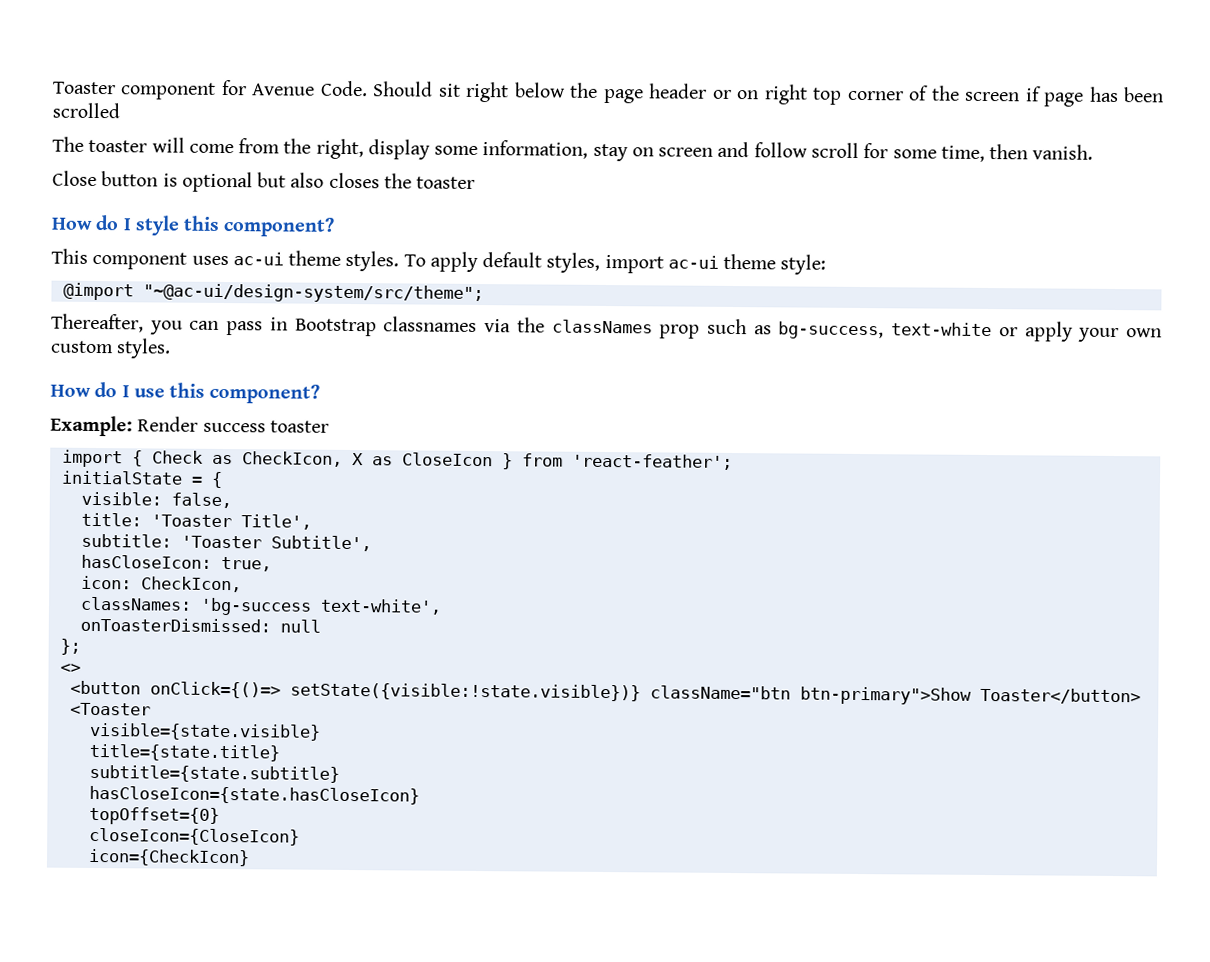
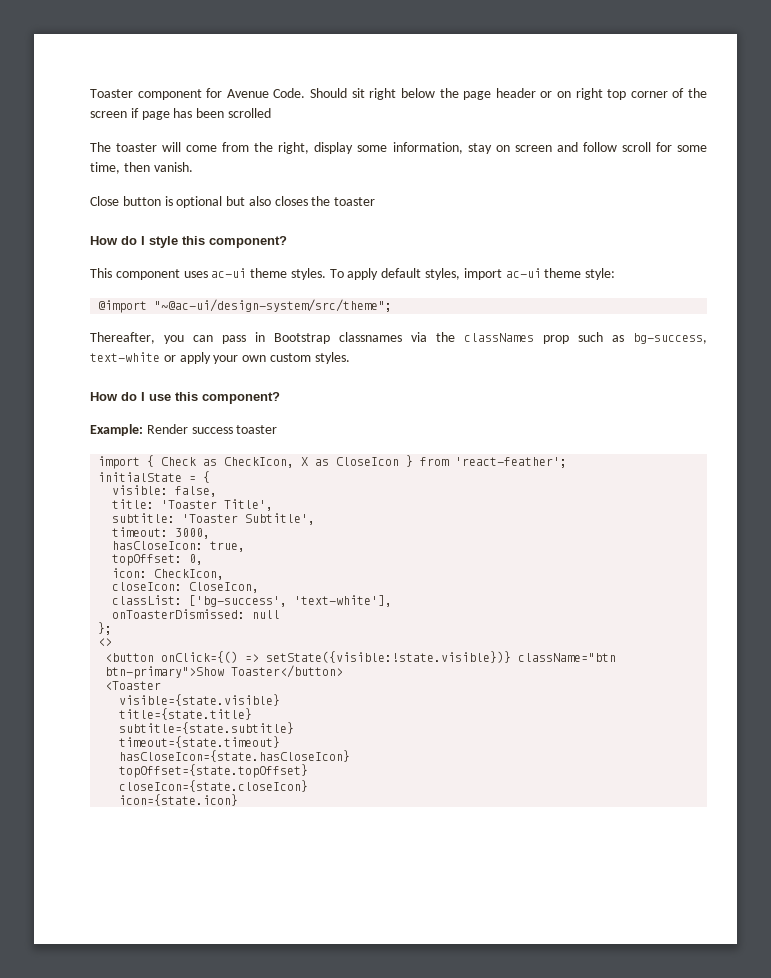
(372, 543) none -> [112,527,211,539] // timeout: 3000,
(272, 564) none -> [112,554,204,566] // topOffset: 0,
[79,596,442,616] classNames: 'bg-success text-white', -> [112,582,260,593] [112,595,393,607] closeIcon: CloseIcon, // classList: ['bg-success', 'text-white'],
[149,681,281,699] onClick={()=> -> [161,651,260,663] onClick={() =>
(340, 773) none -> [119,736,281,748] // timeout={state.timeout}
[88,806,220,825] [88,827,300,846] [87,848,250,867] topOffset={0} // closeIcon={CloseIcon} // icon={CheckIcon} -> [119,764,309,778] [119,780,309,792] [119,794,239,806] topOffset={state.topOffset} // closeIcon={state.closeIcon} // icon={state.icon}

